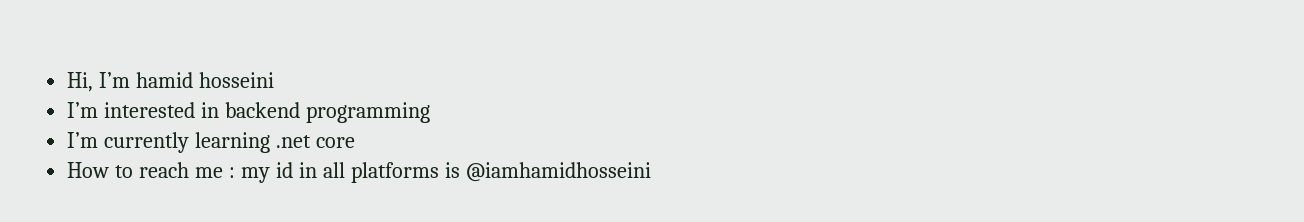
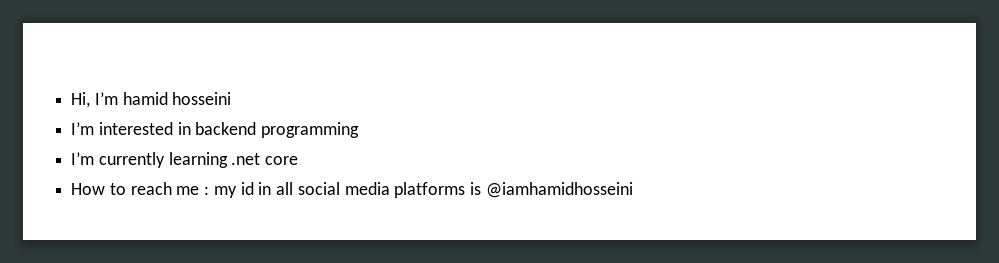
(345, 170) none -> [297,182,390,195] social media

